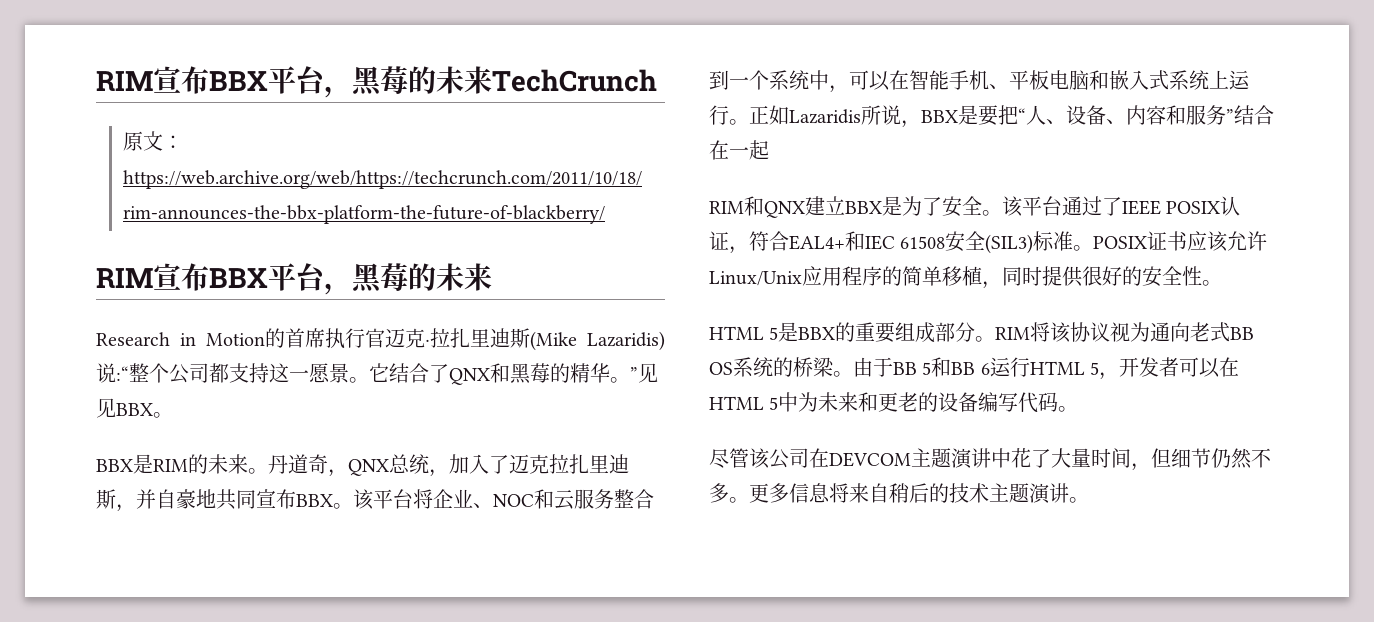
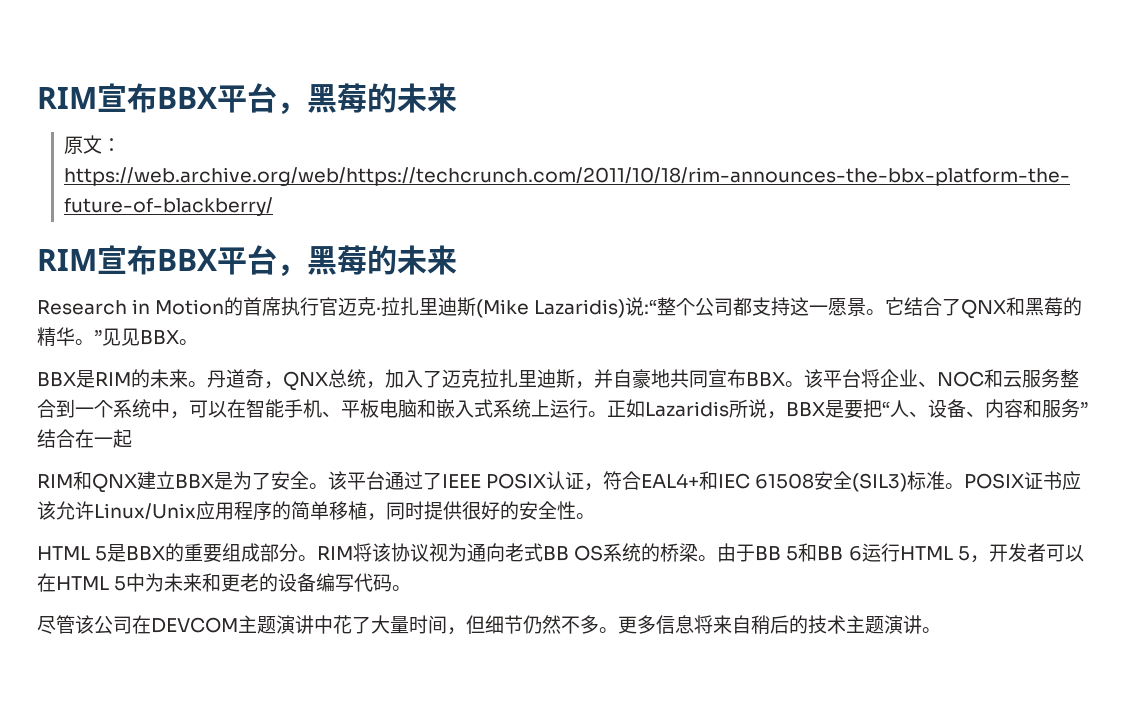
[96,66,657,98] RIM宣布BBX平台，黑莓的未来TechCrunch -> [37,83,457,115] RIM宣布BBX平台，黑莓的未来

